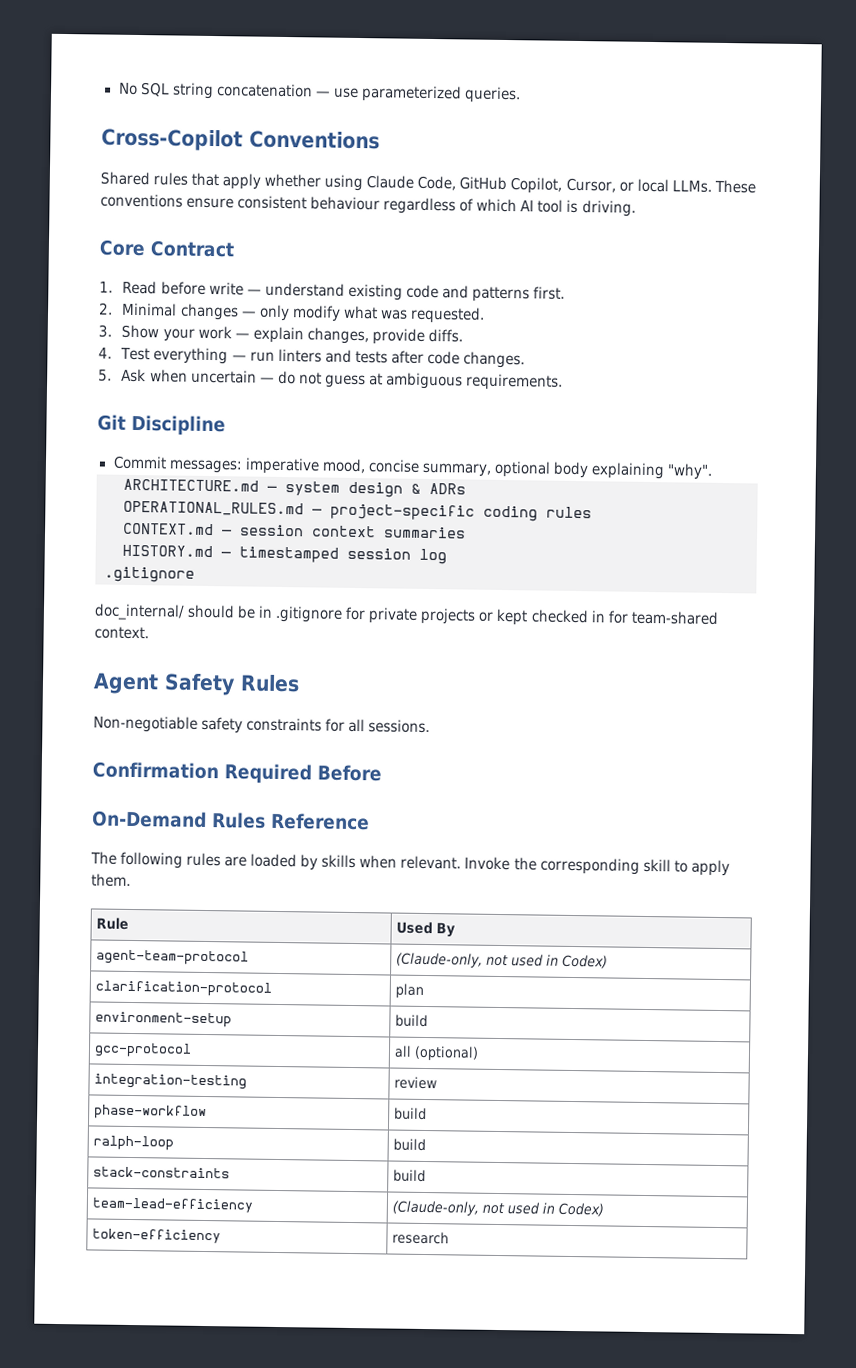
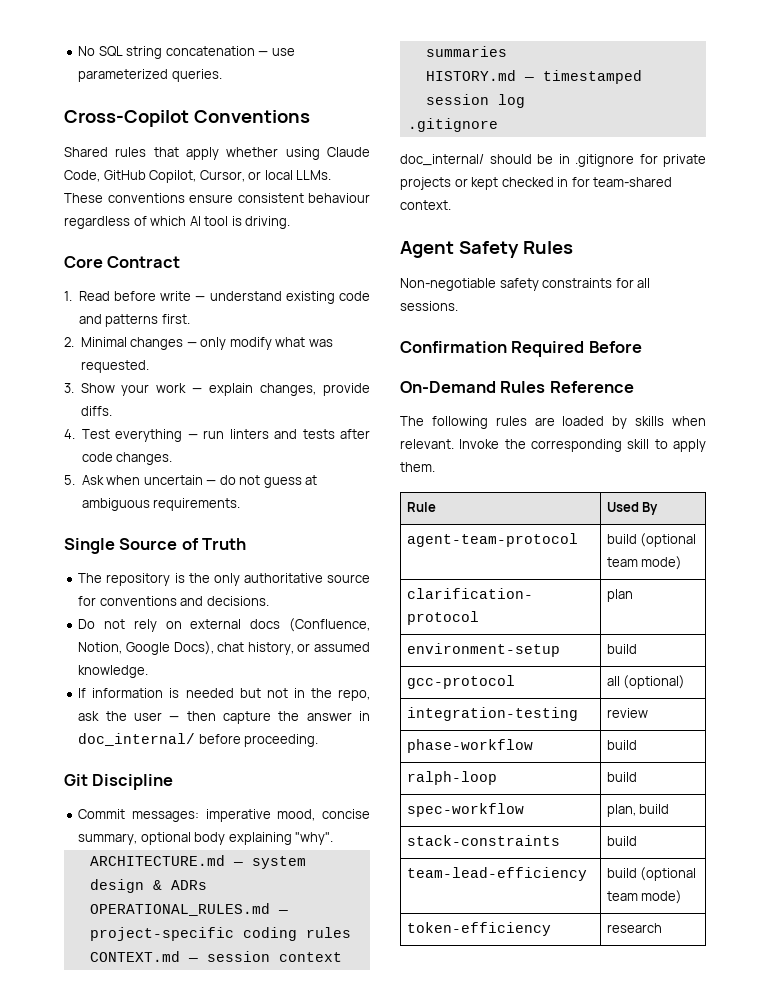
(563, 382) none -> [64,538,247,554] [78,573,370,586] [78,596,269,606] [78,618,370,632] [78,641,370,655] [78,665,149,678] [78,688,370,701] [78,711,370,724] [78,733,319,747] // Single Source of Truth // The repository is the only authoritative source for conventions and decisions. // Do not rely on external docs (Confluence, Notion, Google Docs), chat history, or assumed knowledge. // If information is needed but not in the repo, ask the user — then capture the answer in doc_internal/ before proceeding.
[396,952,609,969] (Claude-only, not used in Codex) -> [606,533,697,547] [606,556,683,570] build (optional team mode)
(427, 1145) none -> [406,803,524,817] [606,804,670,817] // spec-workflow | plan, build
[392,1200,605,1217] (Claude-only, not used in Codex) -> [606,867,697,881] [606,890,683,904] build (optional team mode)

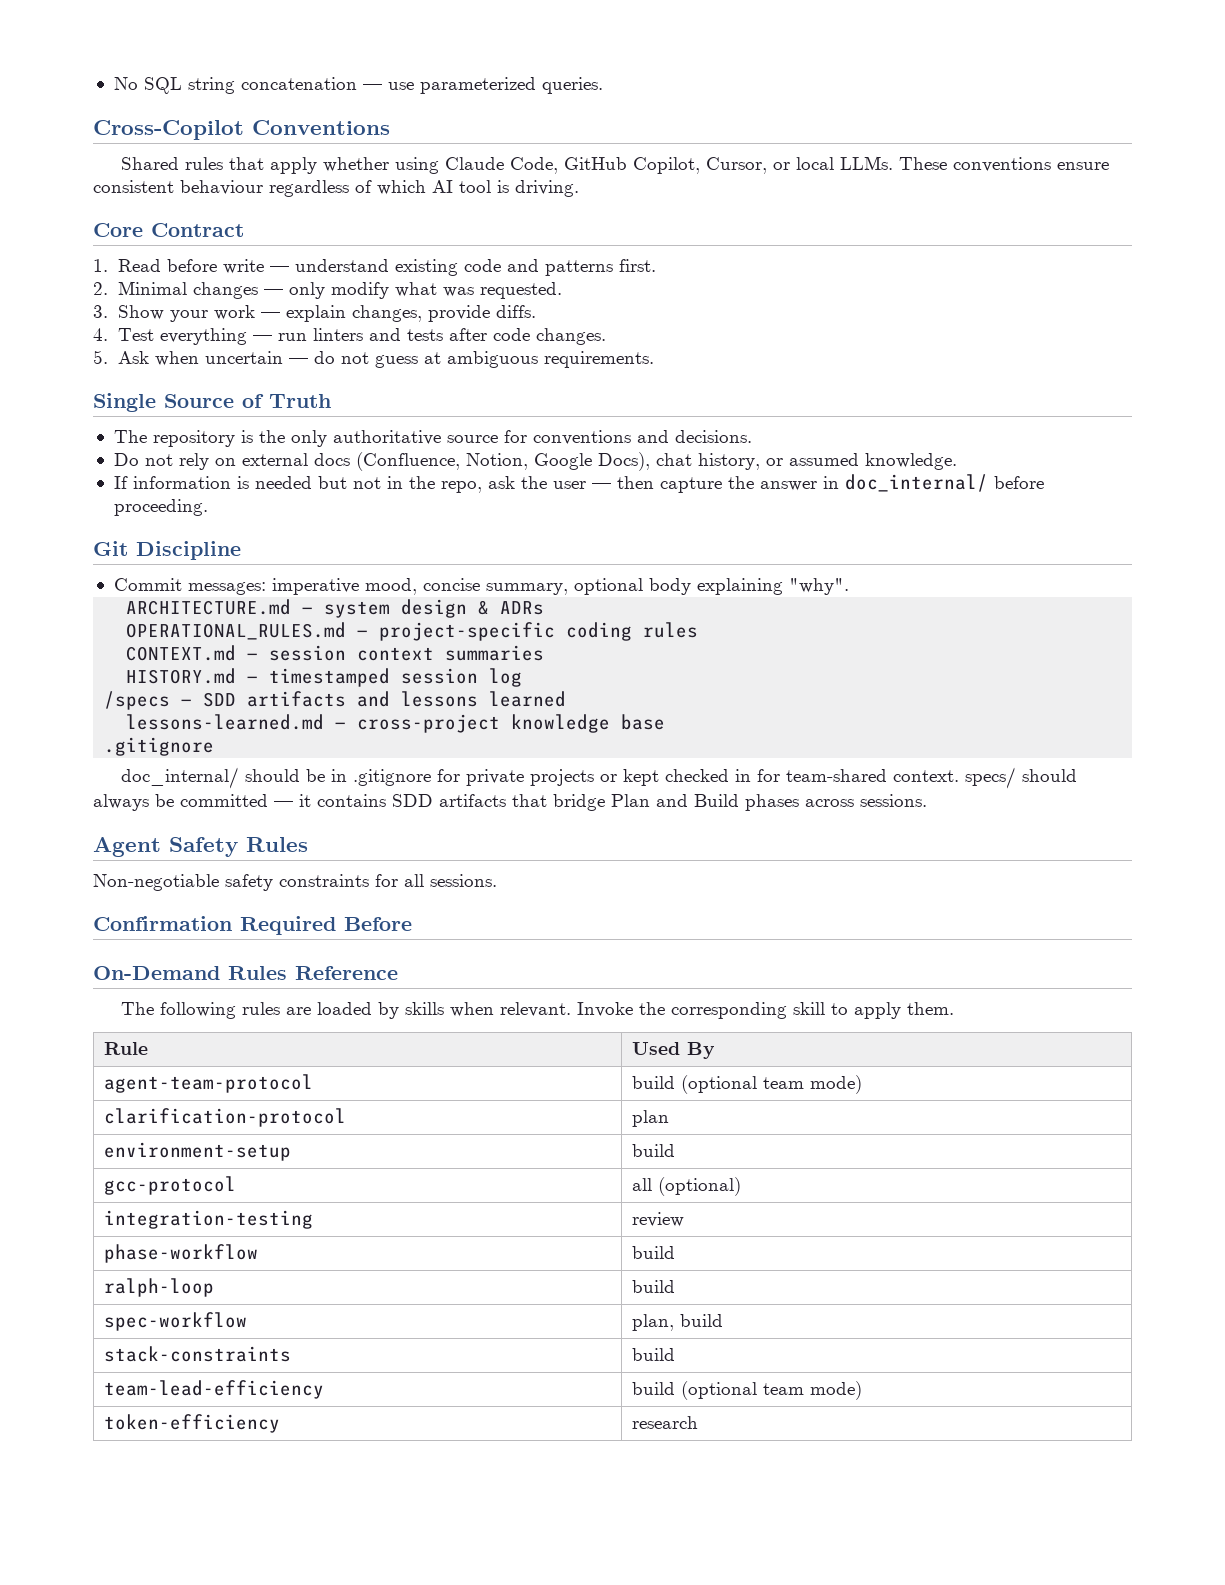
(525, 101) none -> [104,691,567,710] [126,714,666,733] // /specs — SDD artifacts and lessons learned // lessons-learned.md — cross-project knowledge base
(451, 205) none -> [964,767,1077,789] [93,794,927,811] specs/ should always be committed — it contains SDD artifacts that bridge Plan and Build phases across sessions.

